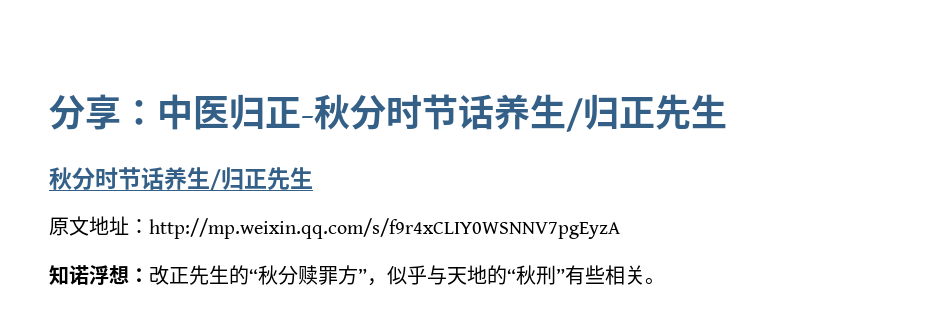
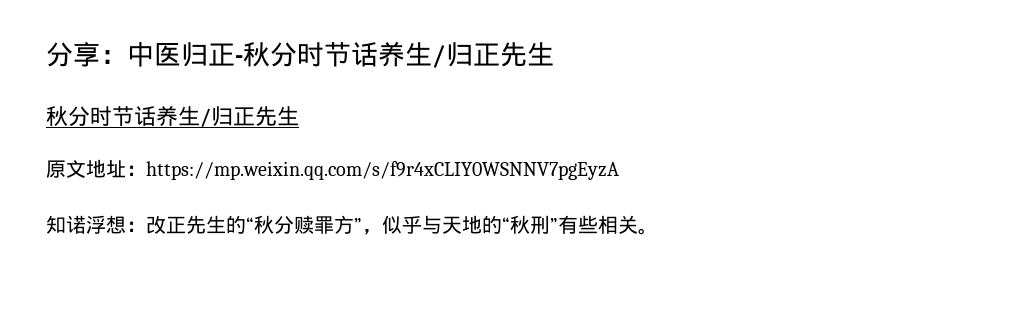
[149,218,620,239] http://mp.weixin.qq.com/s/f9r4xCLIY0WSNNV7pgEyzA -> [146,161,619,180] https://mp.weixin.qq.com/s/f9r4xCLIY0WSNNV7pgEyzA

